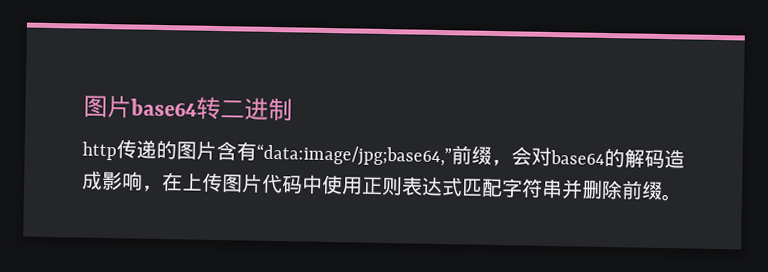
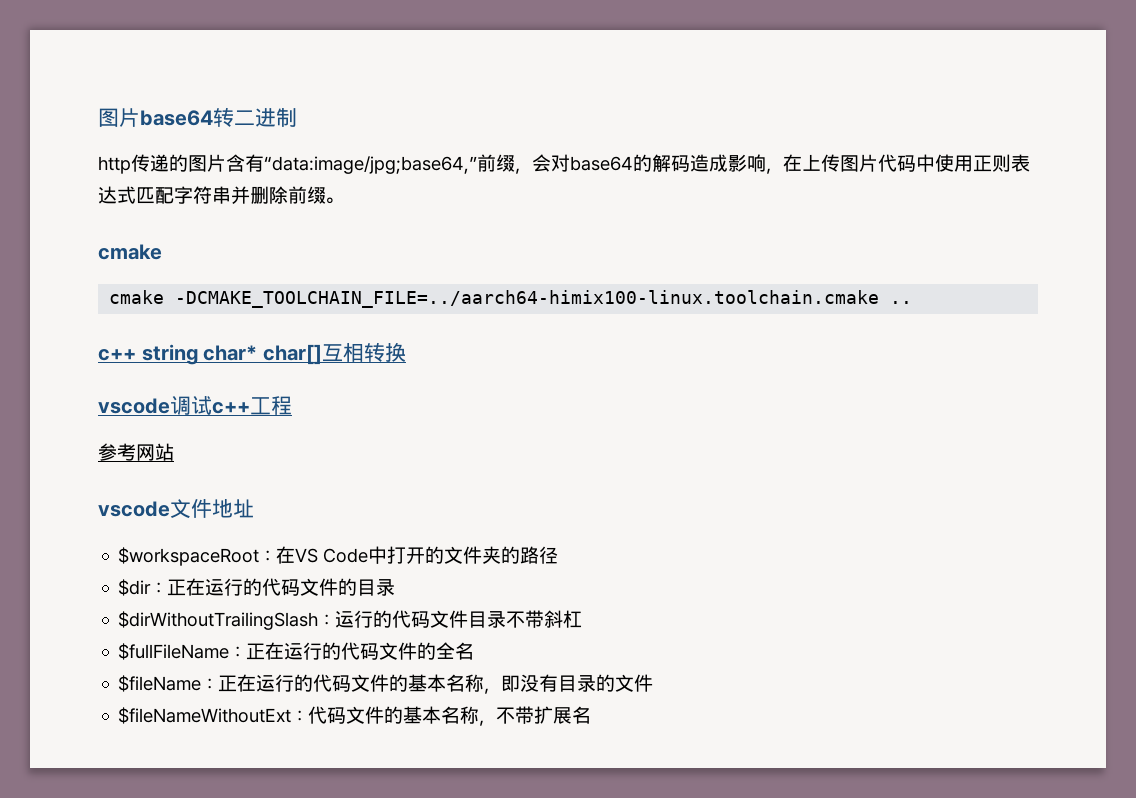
(682, 198) none -> [98,244,162,260] [109,290,913,308] [98,342,406,365] [98,396,292,415] [98,443,174,461] [98,499,254,519] [118,546,559,566] [118,578,396,596] [118,610,583,630] [118,642,475,660] [118,674,654,694] [118,706,592,726] // cmake // cmake -DCMAKE_TOOLCHAIN_FILE=../aarch64-himix100-linux.toolchain.cmake .. // c++ string char* char[]互相转换 // vscode调试c++工程 // 参考网站 // vscode文件地址 // $workspaceRoot：在VS Code中打开的文件夹的路径 // $dir：正在运行的代码文件的目录 // $dirWithoutTrailingSlash：运行的代码文件目录不带斜杠 // $fullFileName：正在运行的代码文件的全名 // $fileName：正在运行的代码文件的基本名称，即没有目录的文件 // $fileNameWithoutExt：代码文件的基本名称，不带扩展名

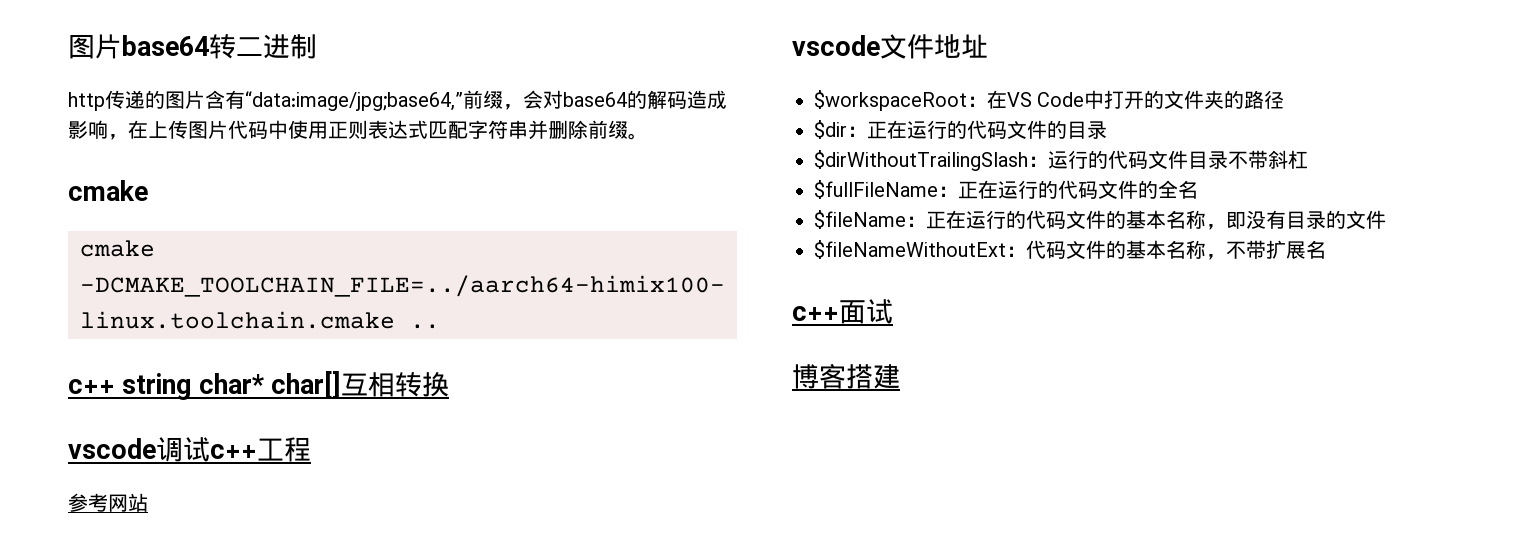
(592, 715) none -> [792,299,893,324] [792,363,900,389] // c++面试 // 博客搭建

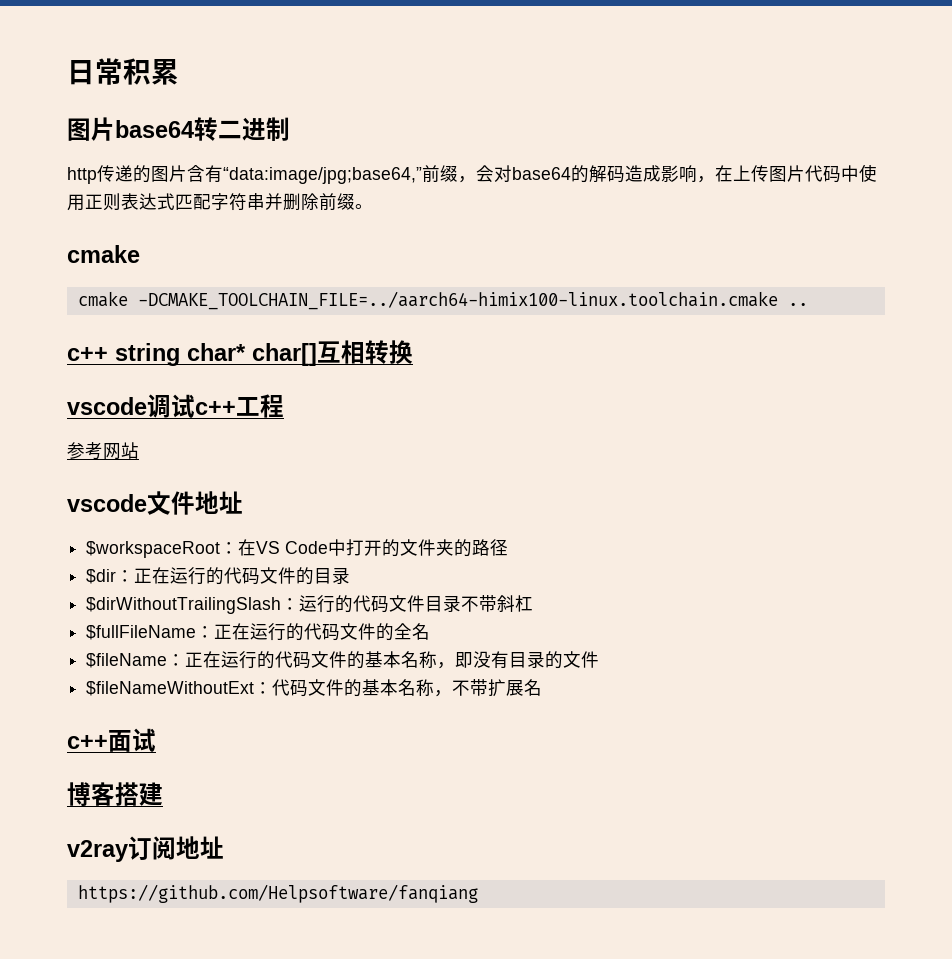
(68, 47) none -> [67,58,179,85] 日常积累 //
(900, 376) none -> [67,836,224,862] [77,884,478,903] // v2ray订阅地址 // https://github.com/Helpsoftware/fanqiang

